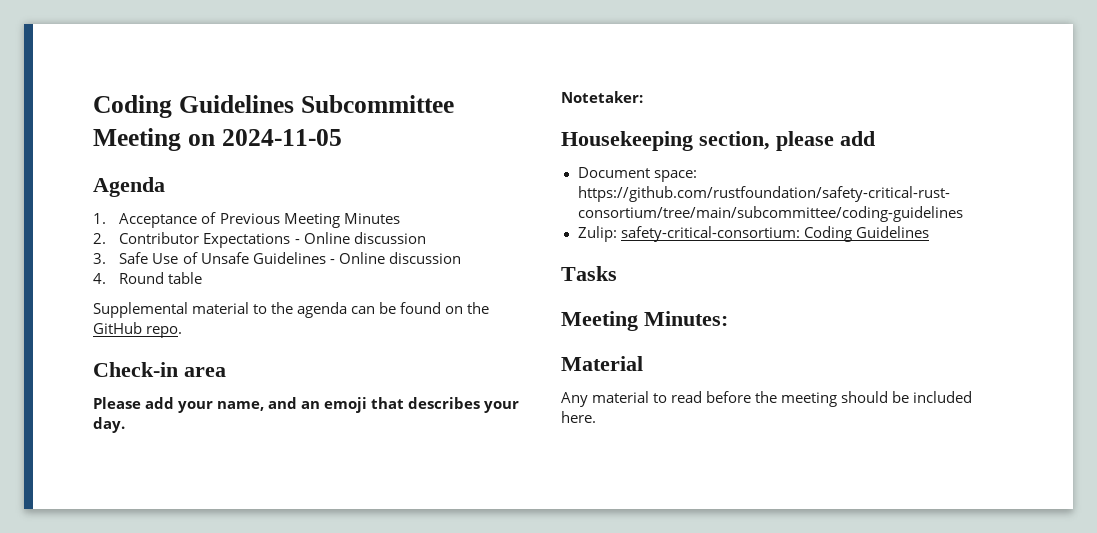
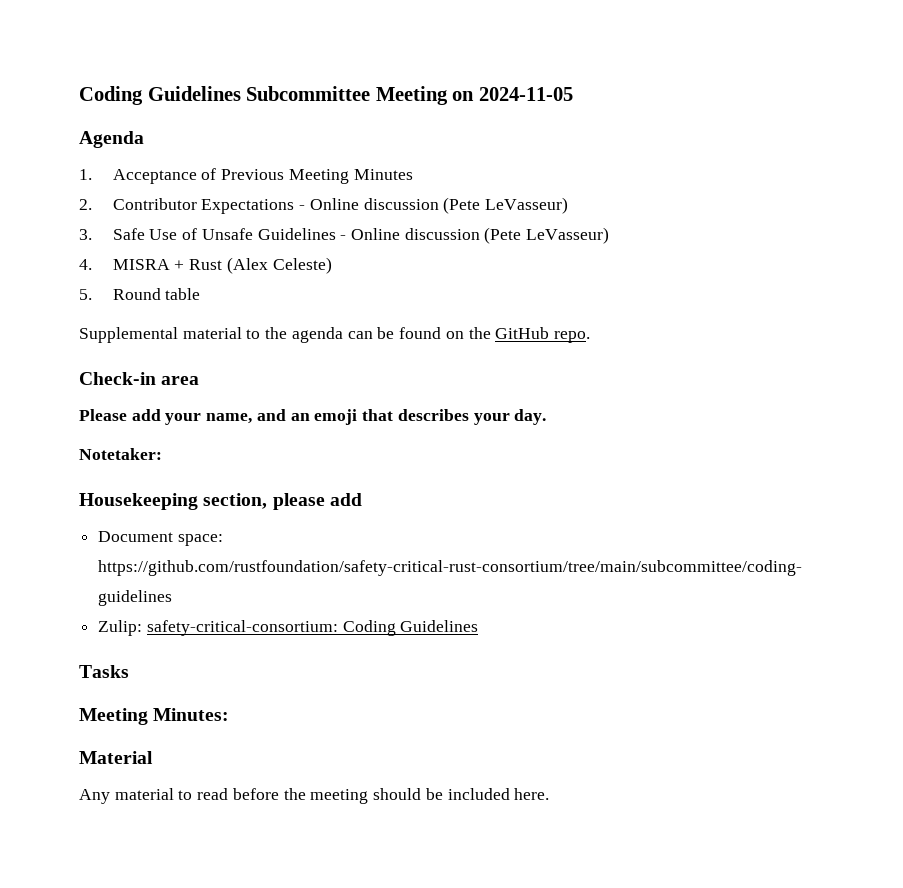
(426, 238) none -> [443,197,569,214] (Pete LeVasseur)
[93,273,106,284] // 4. -> [484,227,610,244] [79,257,332,274] [79,289,92,300] (Pete LeVasseur) // 4. MISRA + Rust (Alex Celeste) // 5.

